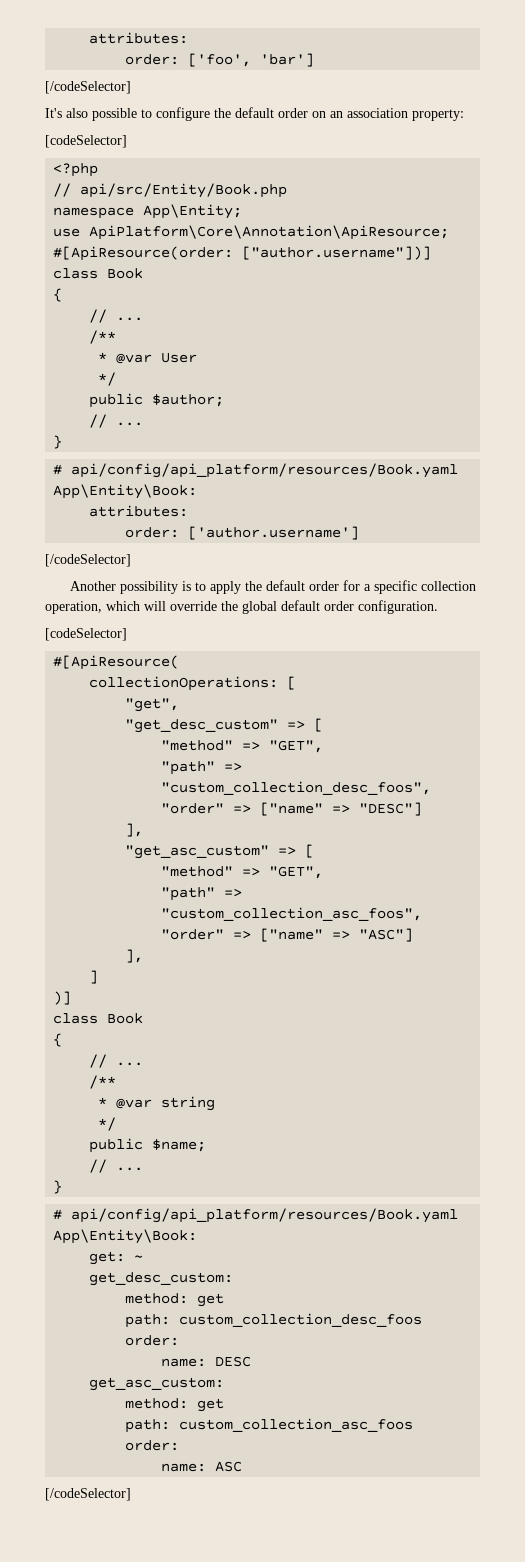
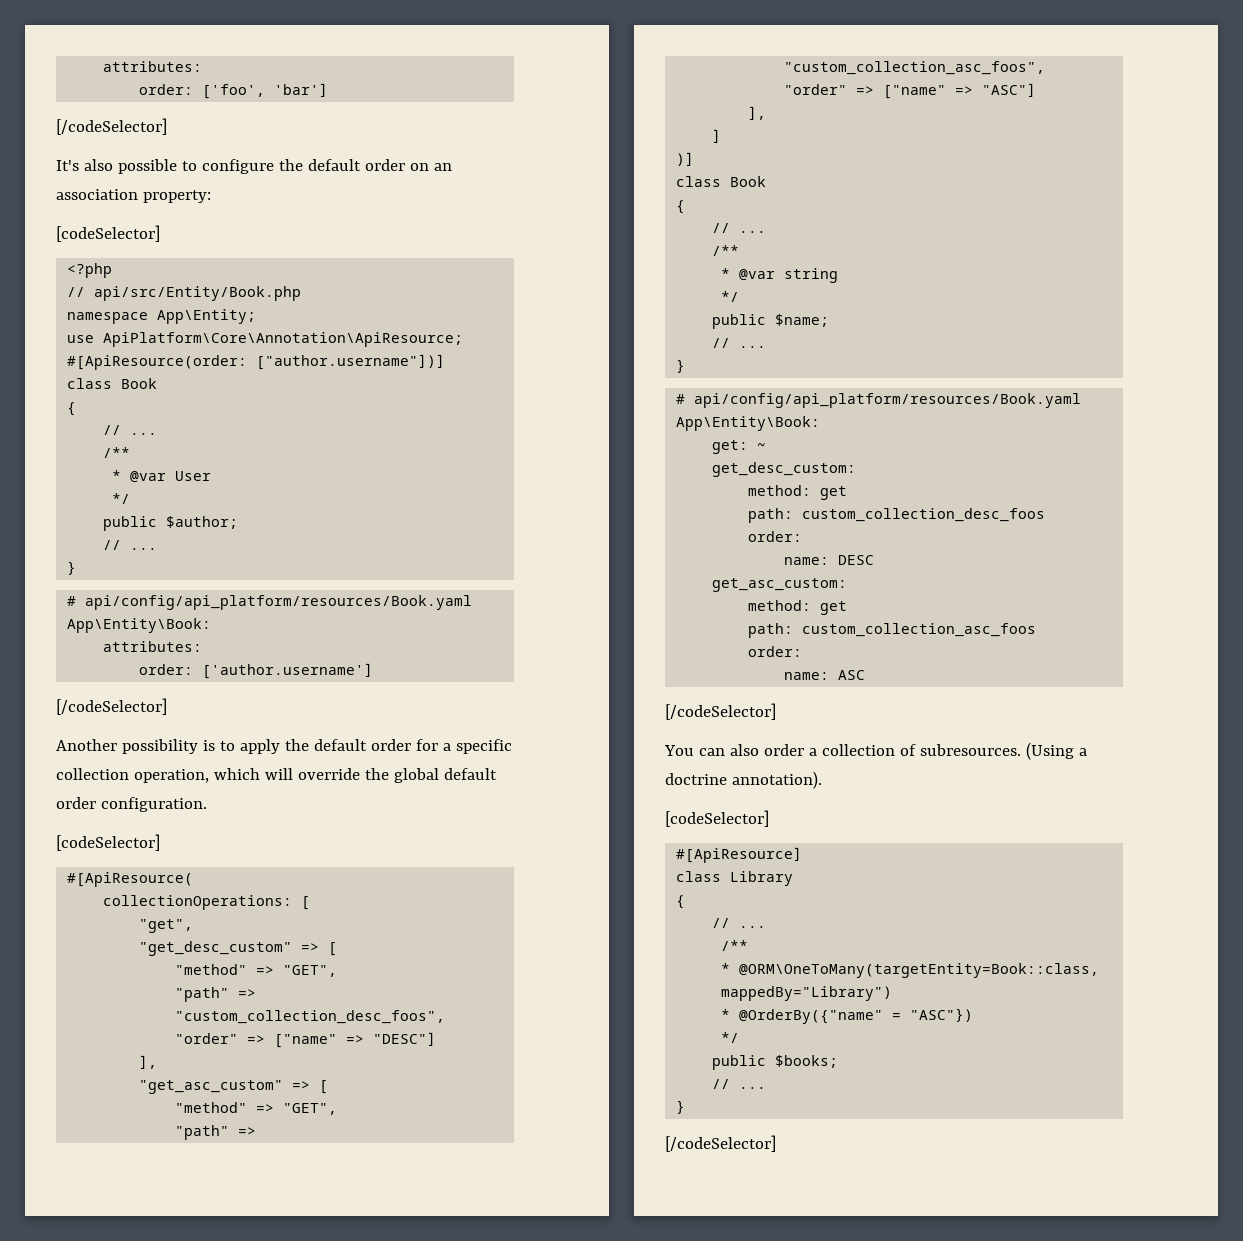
(131, 1494) none -> [664,742,1087,760] [665,771,822,789] [665,810,769,827] [676,847,803,863] [676,871,794,886] [676,895,686,909] [712,918,767,928] [721,940,749,951] [721,963,1100,978] [721,986,893,1001] [721,1008,974,1024] [721,1032,740,1043] [712,1055,839,1070] [712,1079,767,1089] [676,1100,686,1114] [665,1135,776,1152] // You can also order a collection of subresources. (Using a doctrine annotation). // [codeSelector] // #[ApiResource] // class Library // { // // ... // /** // * @ORM\OneToMany(targetEntity=Book::class, mappedBy="Library") // * @OrderBy({"name" = "ASC"}) // */ // public $books; // // ... // } // [/codeSelector]

